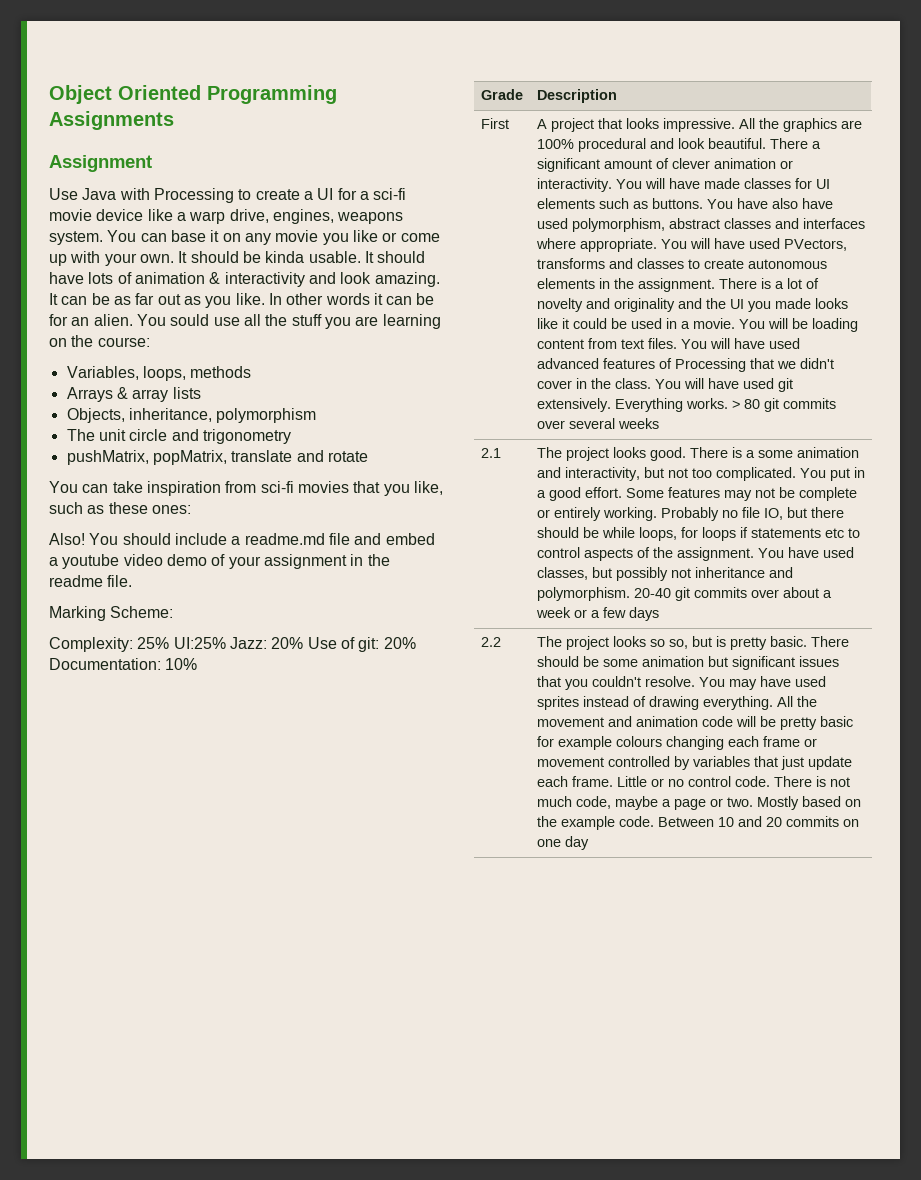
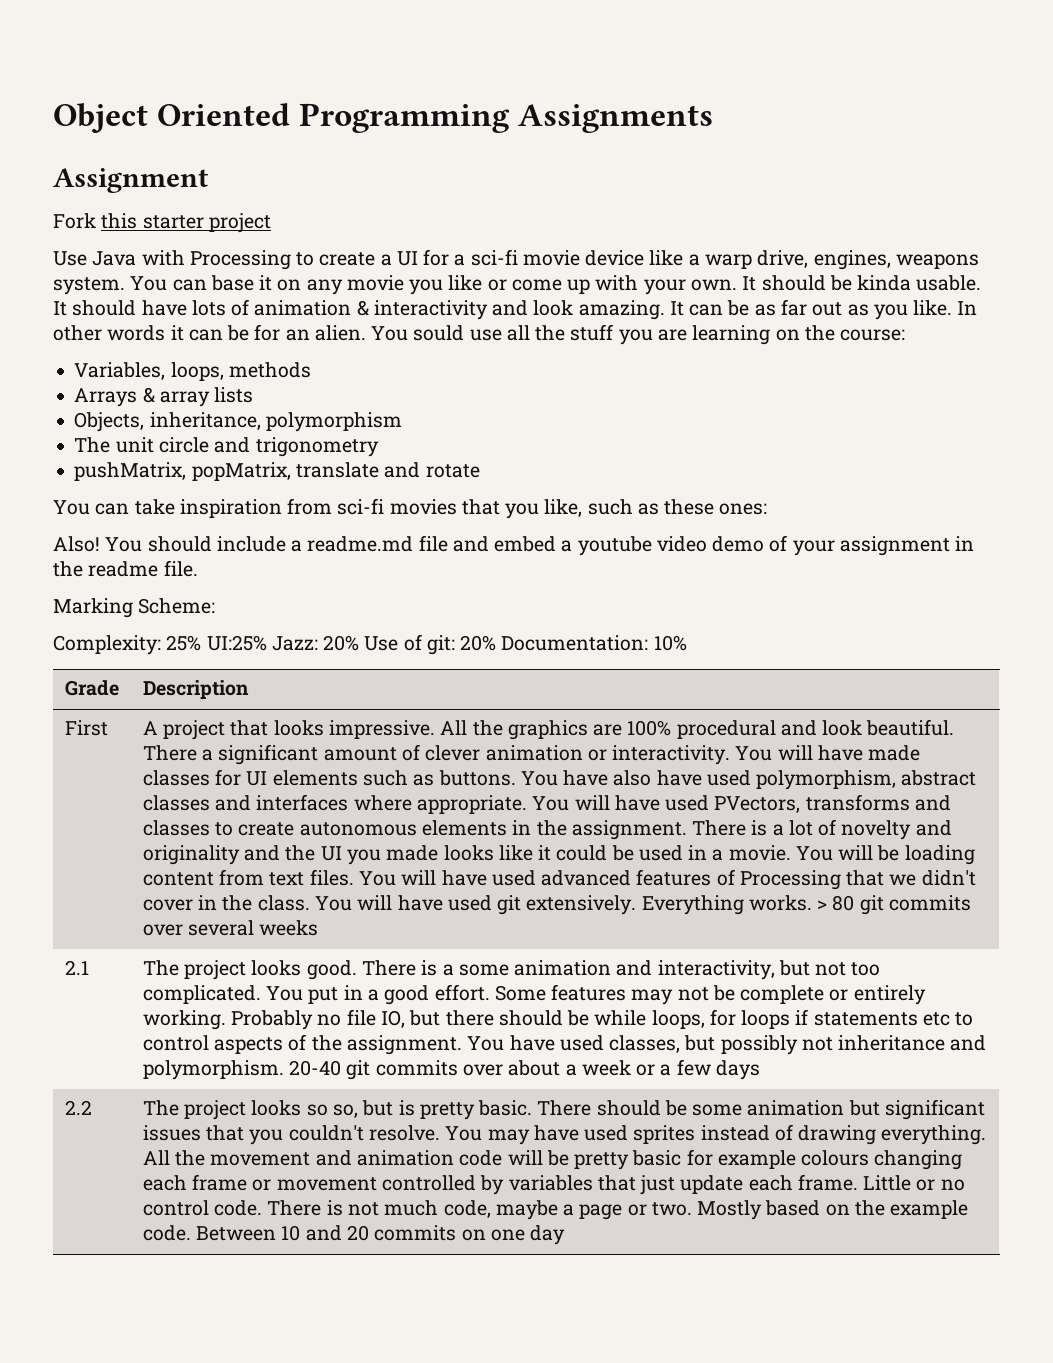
(152, 163) none -> [53,213,271,233] // Fork this starter project

